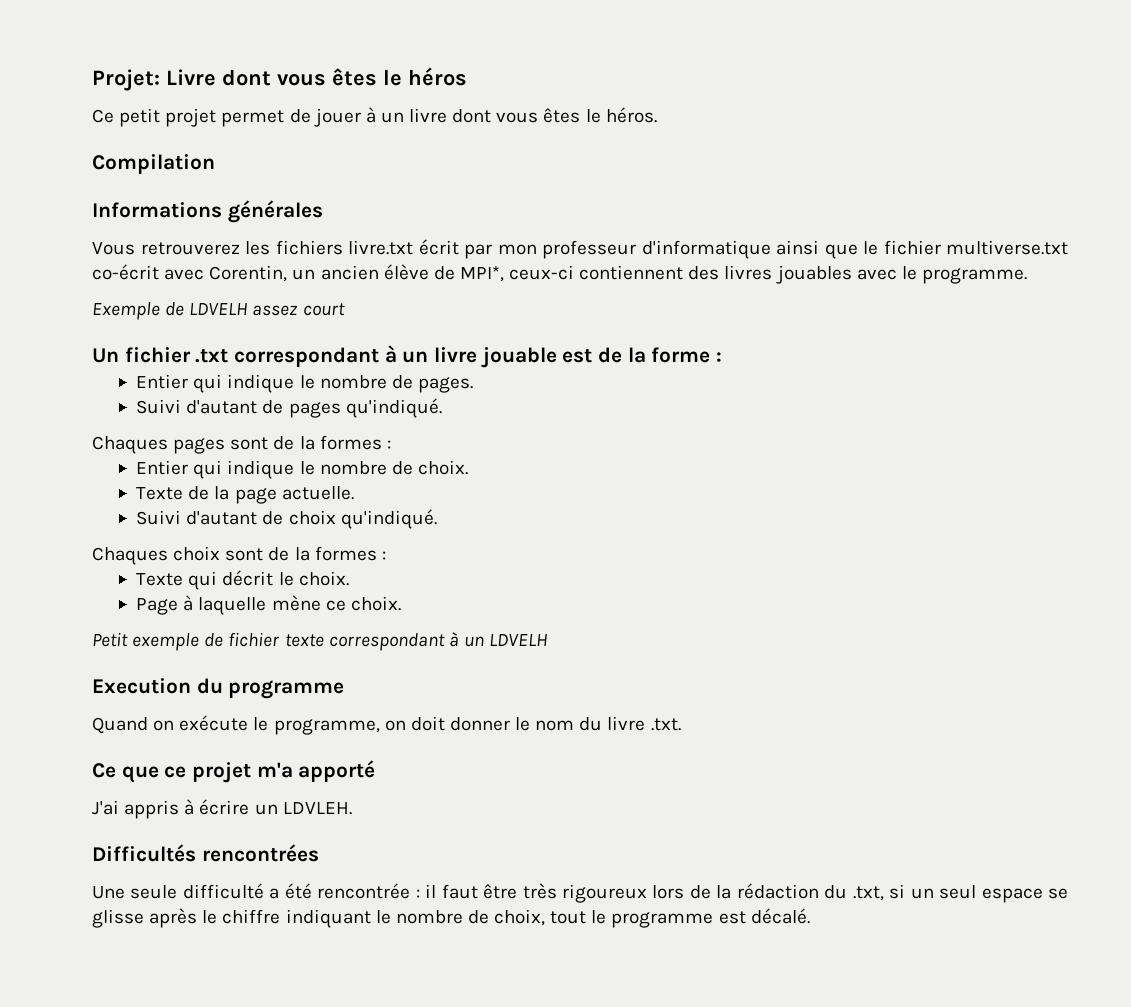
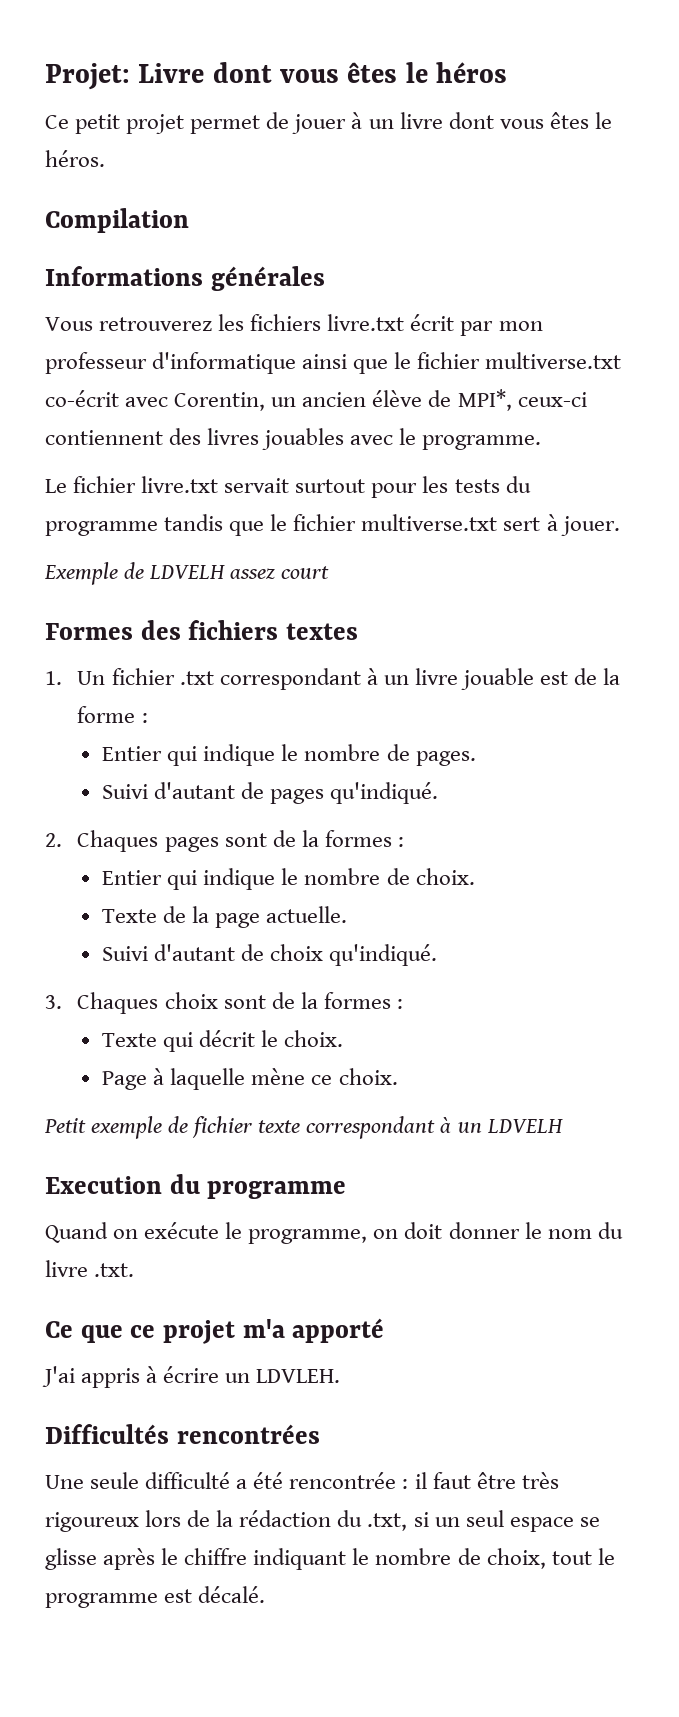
(1027, 276) none -> [45,476,531,498] [45,514,620,536] // Le fichier livre.txt servait surtout pour les tests du programme tandis que le fichier multiverse.txt sert à jouer.
(345, 309) none -> [45,620,359,640] [45,671,62,685] Formes des fichiers textes // 1.
(442, 408) none -> [45,833,62,847] 2.
(437, 519) none -> [45,995,62,1009] 3.

